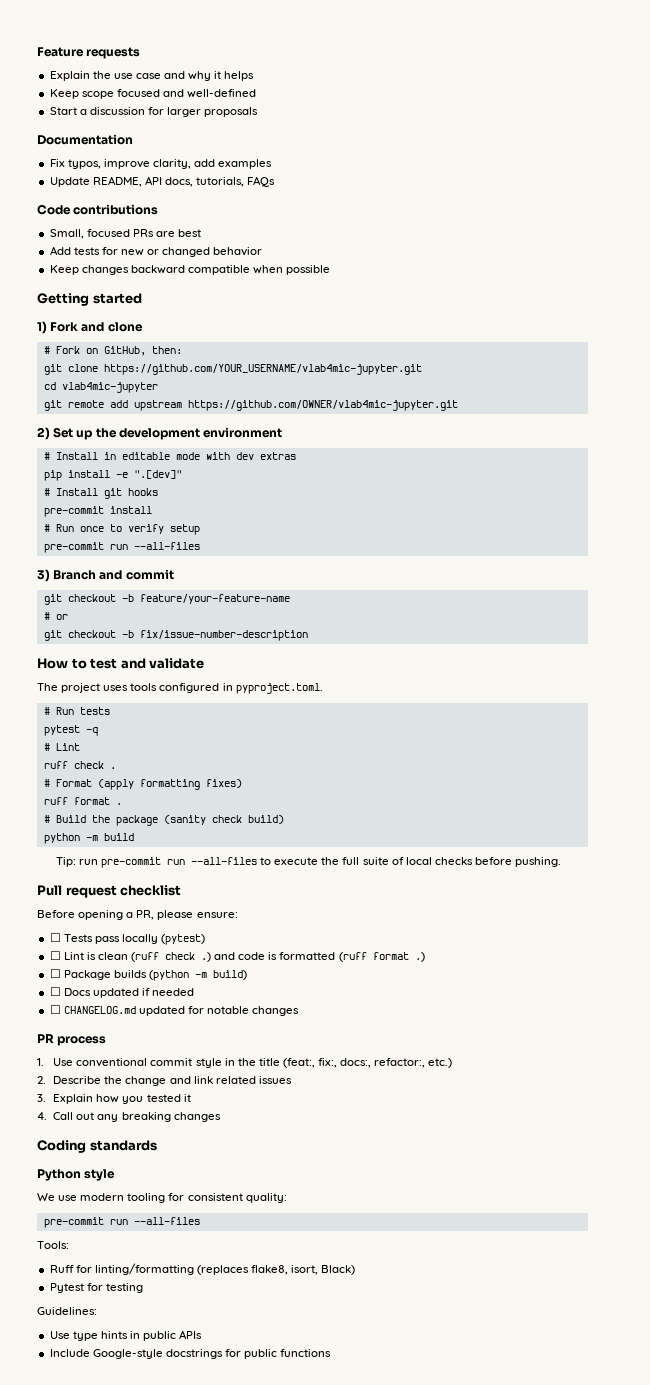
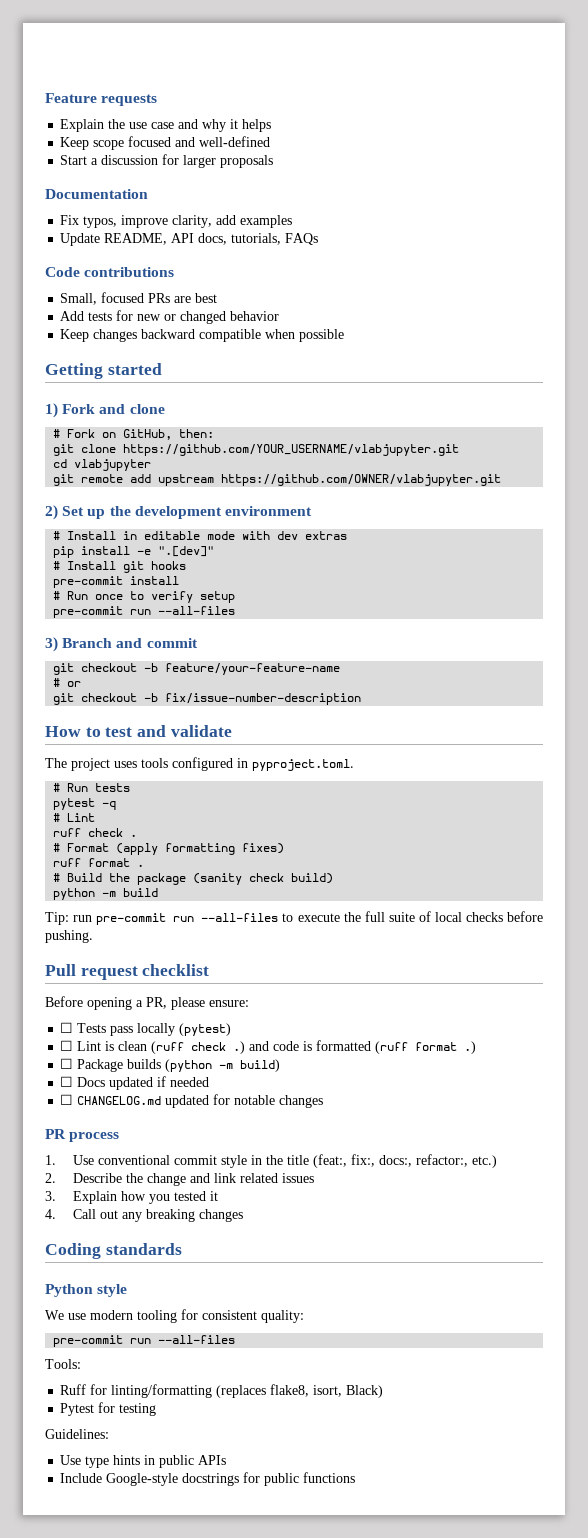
[103,364,422,375] https://github.com/YOUR_USERNAME/vlab4mic-jupyter.git -> [123,444,460,456] https://github.com/YOUR_USERNAME/vlabjupyter.git
[61,382,158,393] vlab4mic-jupyter -> [74,459,152,471] vlabjupyter
[187,400,458,411] https://github.com/OWNER/vlab4mic-jupyter.git -> [221,474,502,486] https://github.com/OWNER/vlabjupyter.git

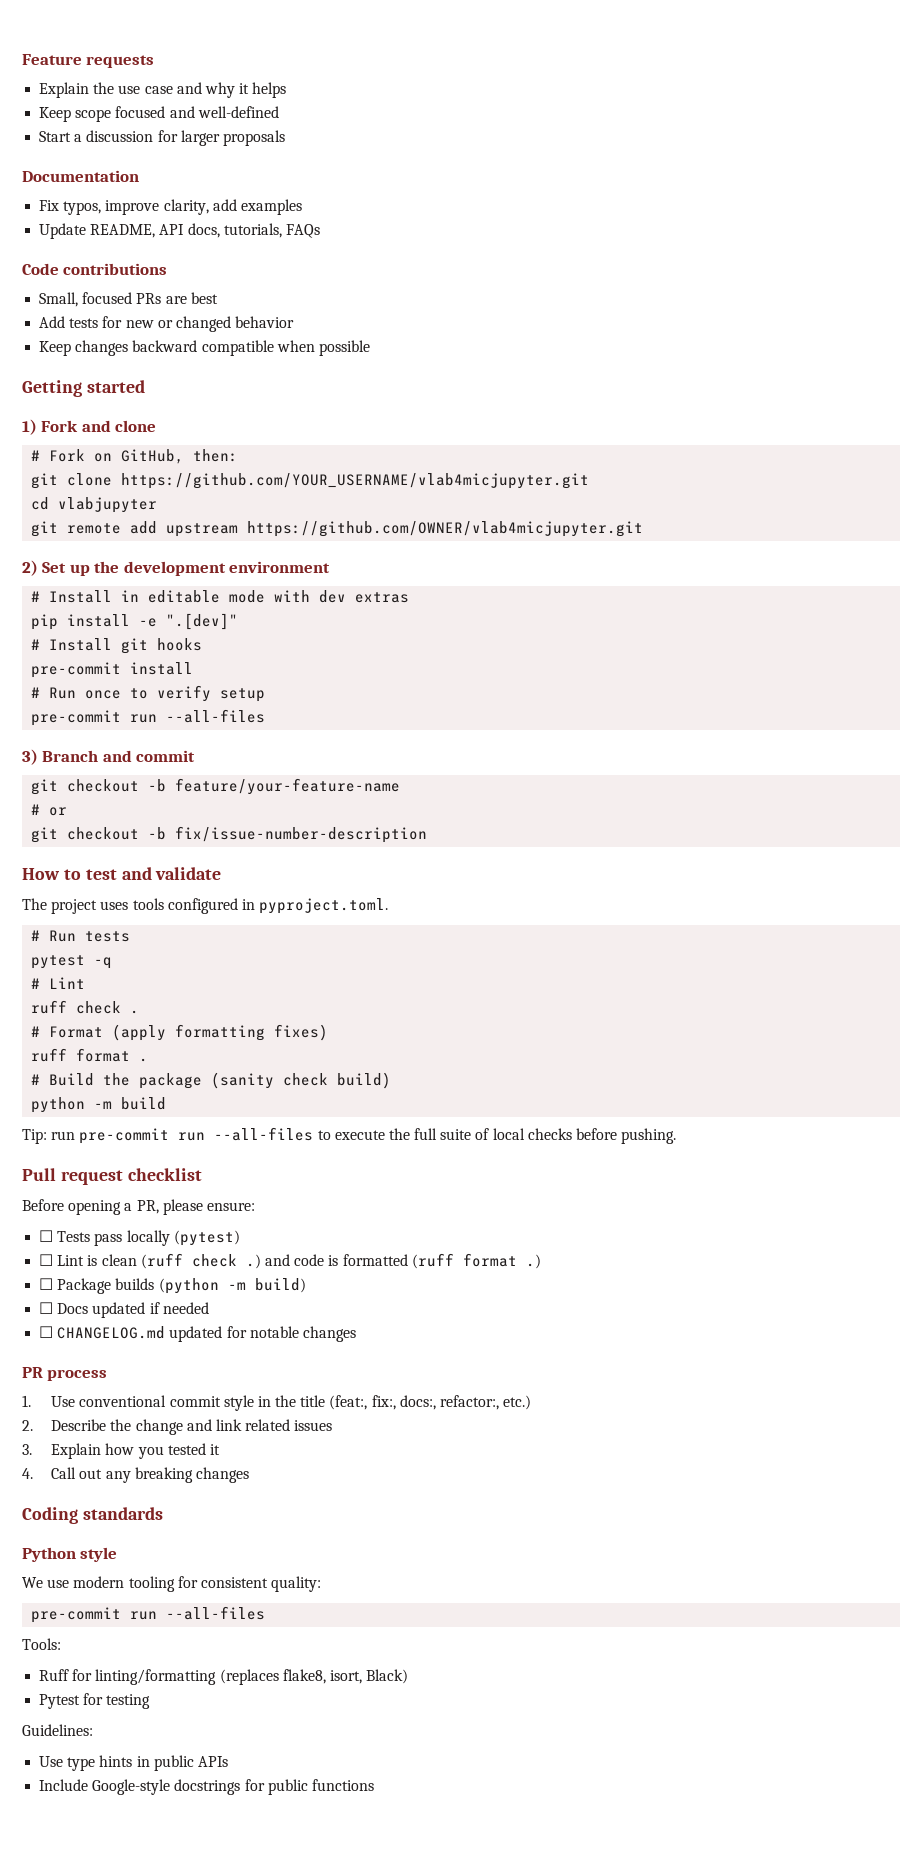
[123,444,460,456] https://github.com/YOUR_USERNAME/vlabjupyter.git -> [121,473,590,489] https://github.com/YOUR_USERNAME/vlab4micjupyter.git
[221,474,502,486] https://github.com/OWNER/vlabjupyter.git -> [247,521,644,537] https://github.com/OWNER/vlab4micjupyter.git

